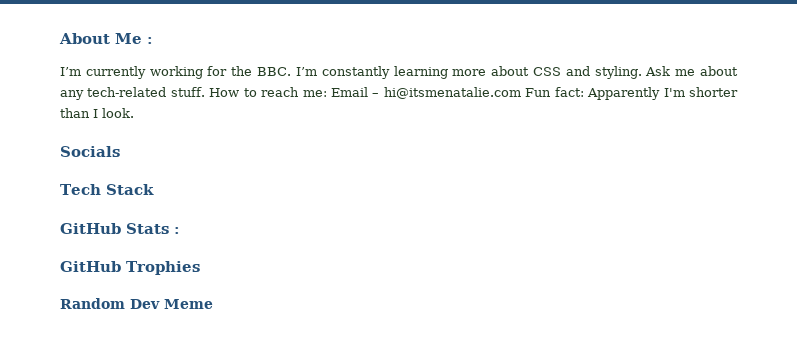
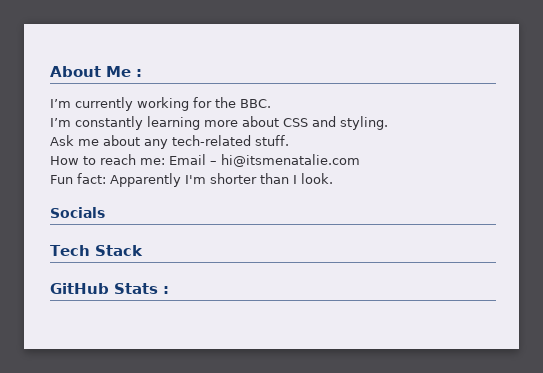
(292, 71) none -> (271, 103) //
(642, 72) none -> (388, 123) //
(205, 92) none -> (289, 140) //
(521, 93) none -> (360, 160) //
[60,261,200,275] [60,298,213,309] // GitHub Trophies // Random Dev Meme -> (169, 290) none

